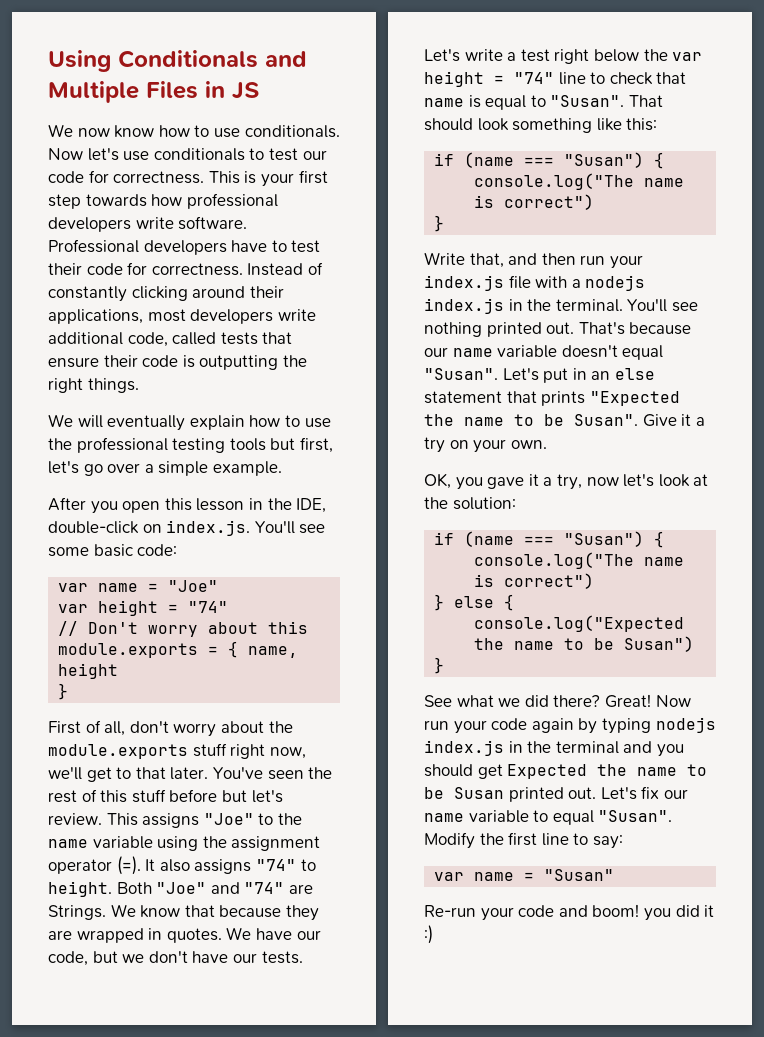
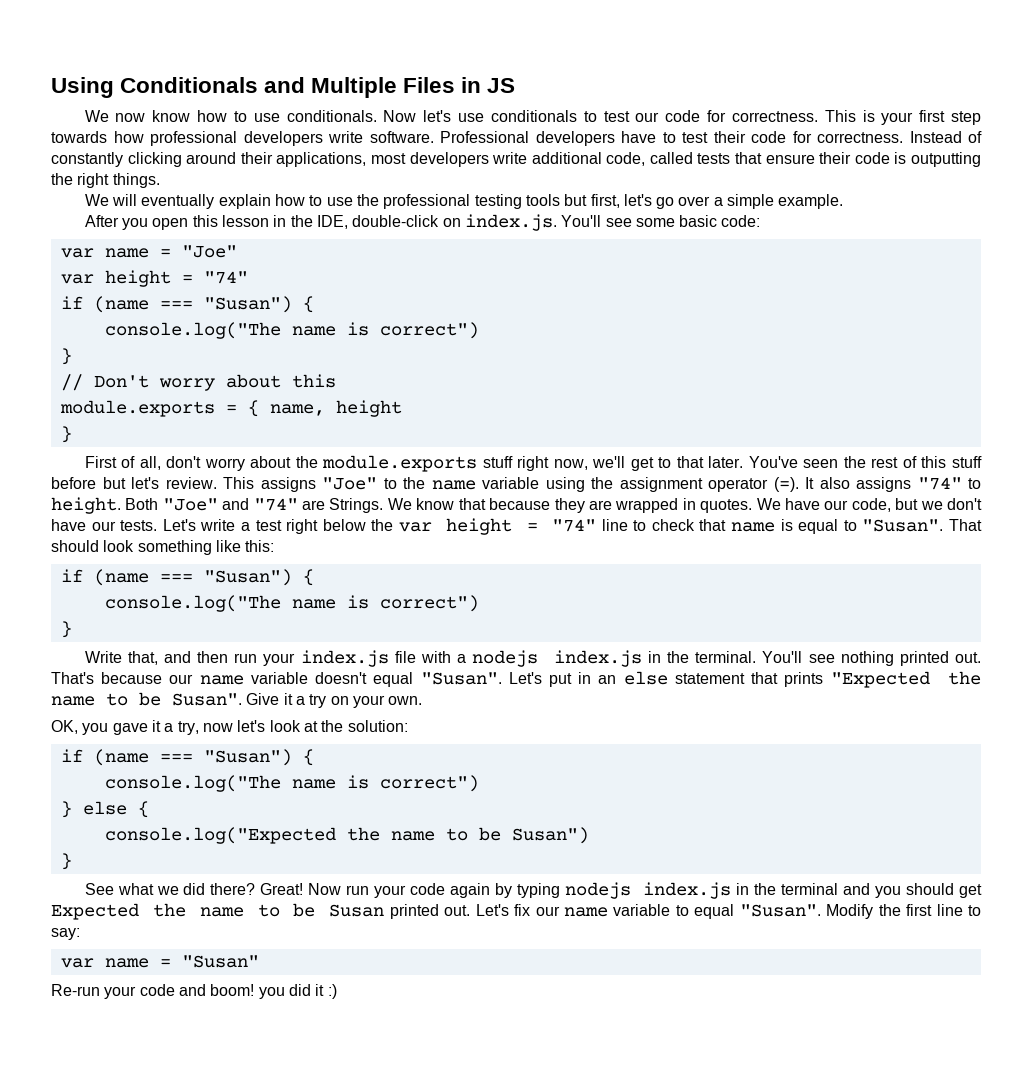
(229, 607) none -> [60,296,314,313] [104,322,479,339] [60,348,72,365] // if (name === "Susan") { // console.log("The name is correct") // }

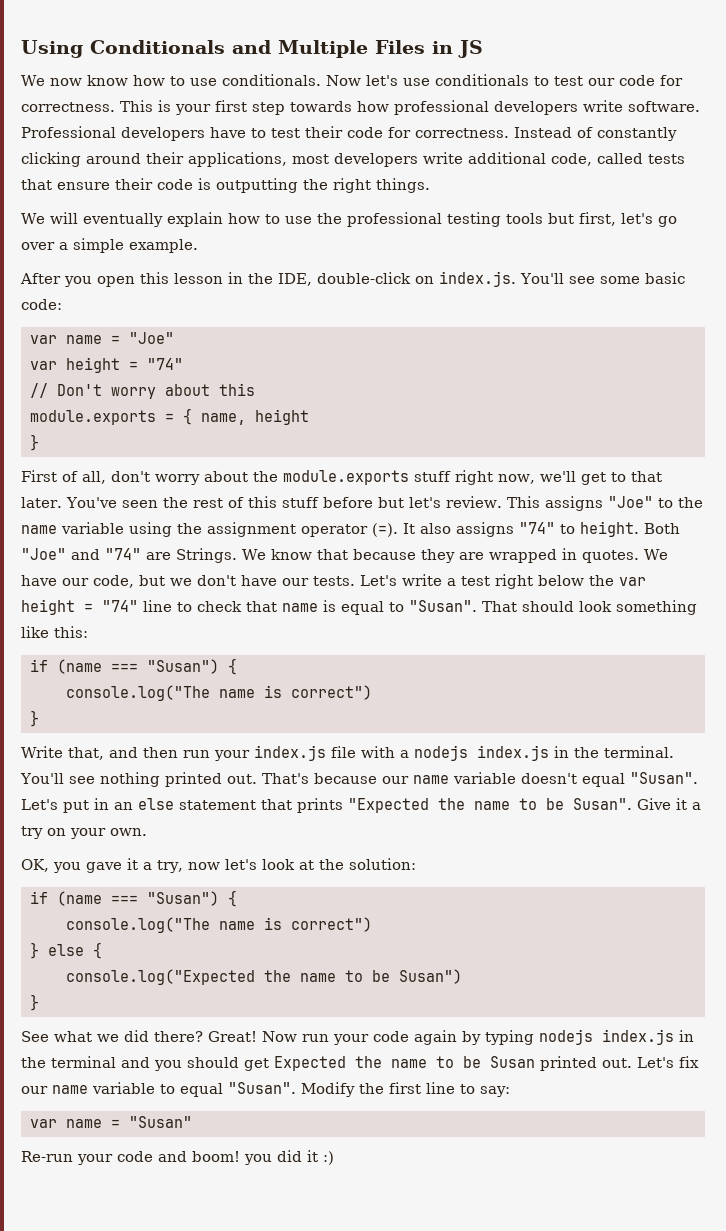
[60,296,314,313] [104,322,479,339] [60,348,72,365] // if (name === "Susan") { // console.log("The name is correct") // } -> (183, 364) none

